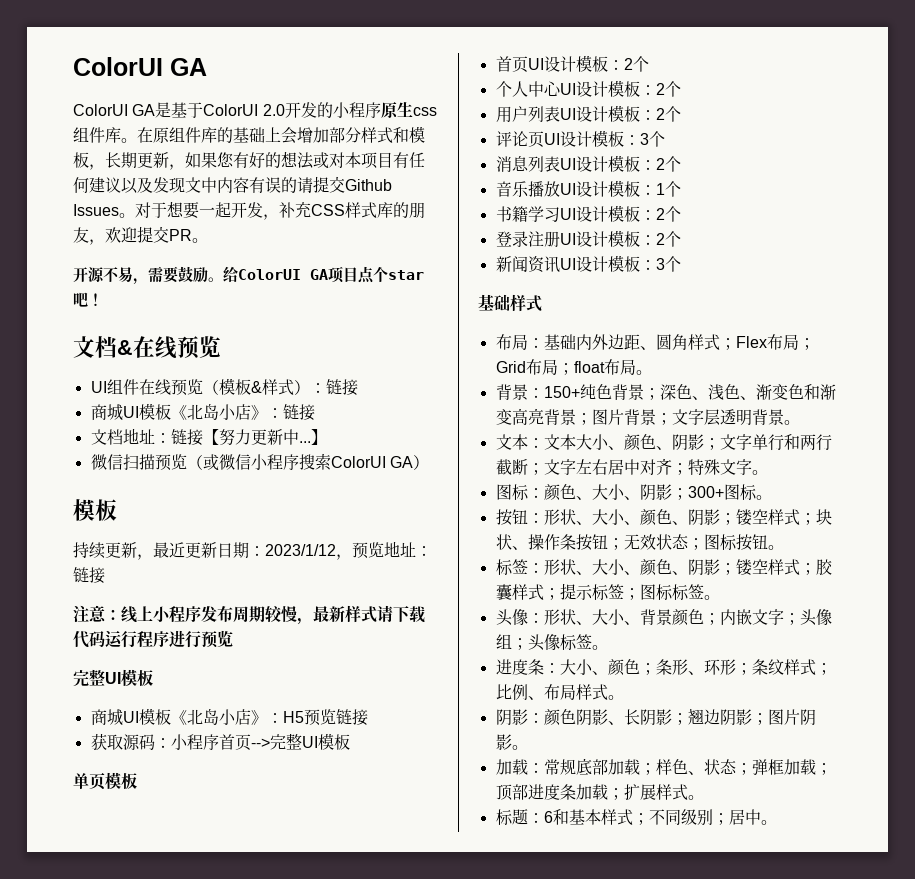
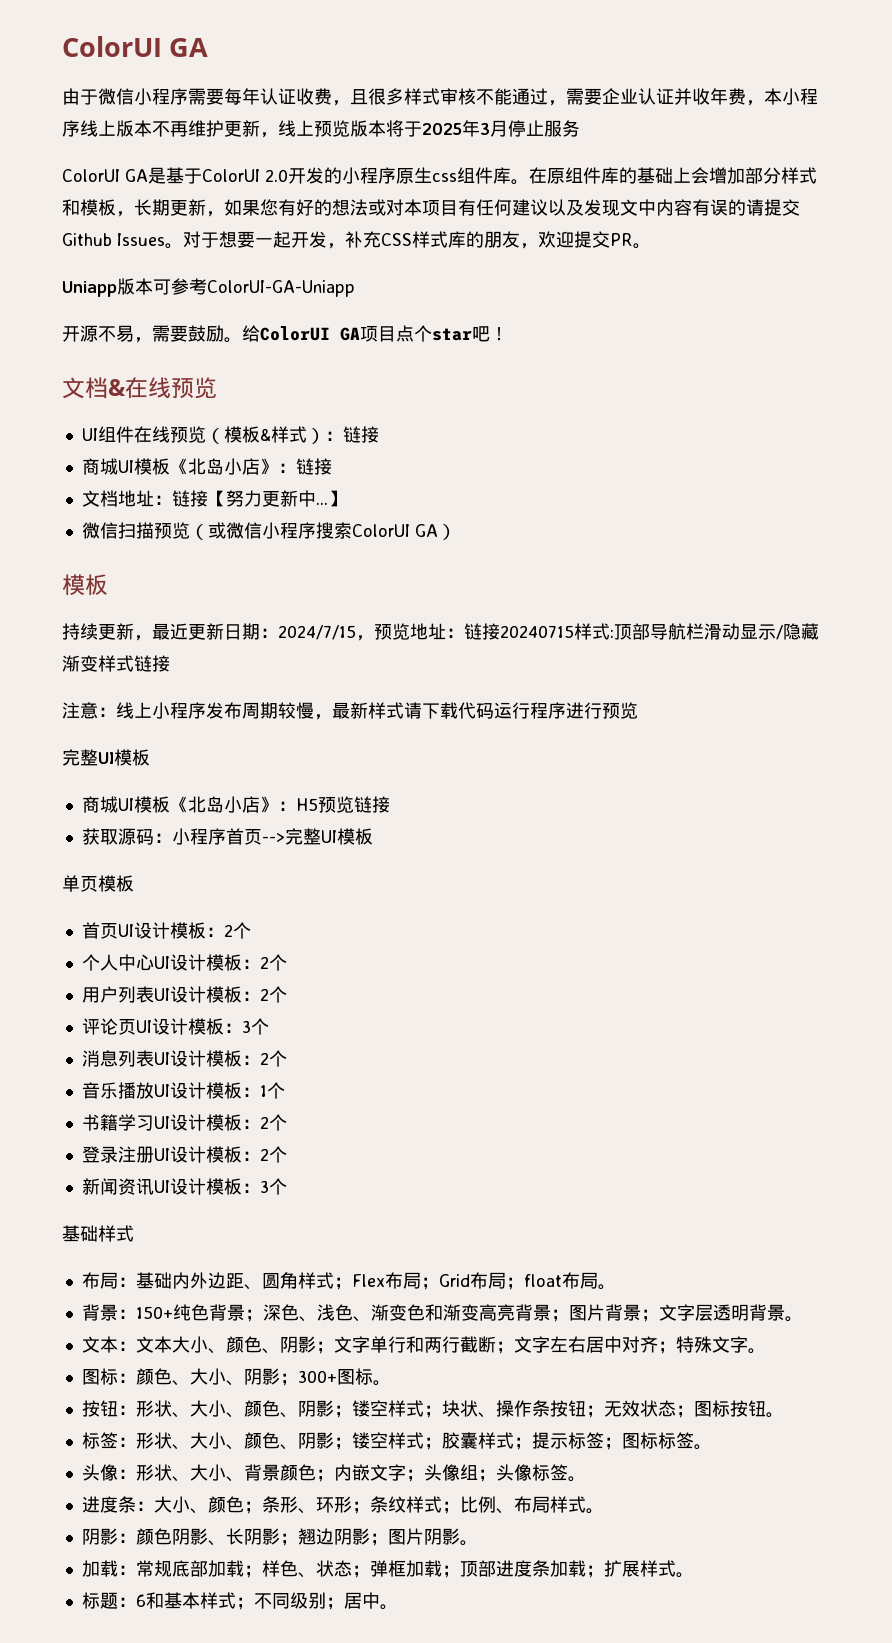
[73,57,207,76] ColorUI GA -> [62,36,209,57] [62,88,818,106] [62,120,580,138] ColorUI GA // 由于微信小程序需要每年认证收费，且很多样式审核不能通过，需要企业认证并收年费，本小程序线上版本不再维护更新，线上预览版本将于2025年3月停止服务
(208, 240) none -> [62,278,355,297] // Uniapp版本可参考ColorUI-GA-Uniapp
[265,544,336,556] 2023/1/12 -> [278,625,356,640] 2024/7/15
(105, 575) none -> [500,623,819,640] [62,655,170,672] 20240715样式:顶部导航栏滑动显示/隐藏渐变样式链接

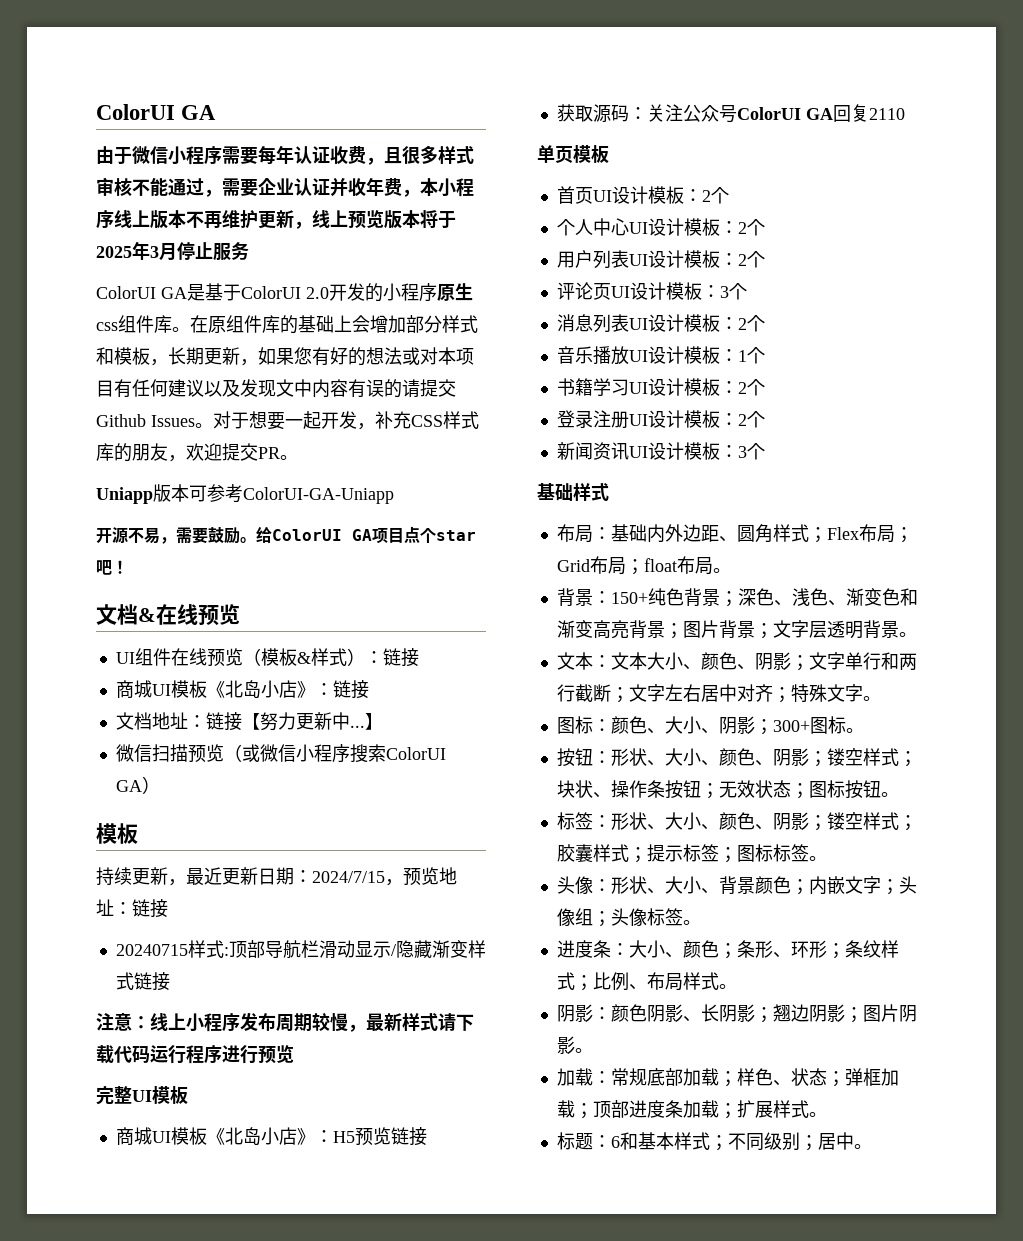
(500, 631) none -> (168, 908) //
[171,828,373,845] 小程序首页-->完整UI模板 -> [646,104,905,123] 关注公众号ColorUI GA回复2110

